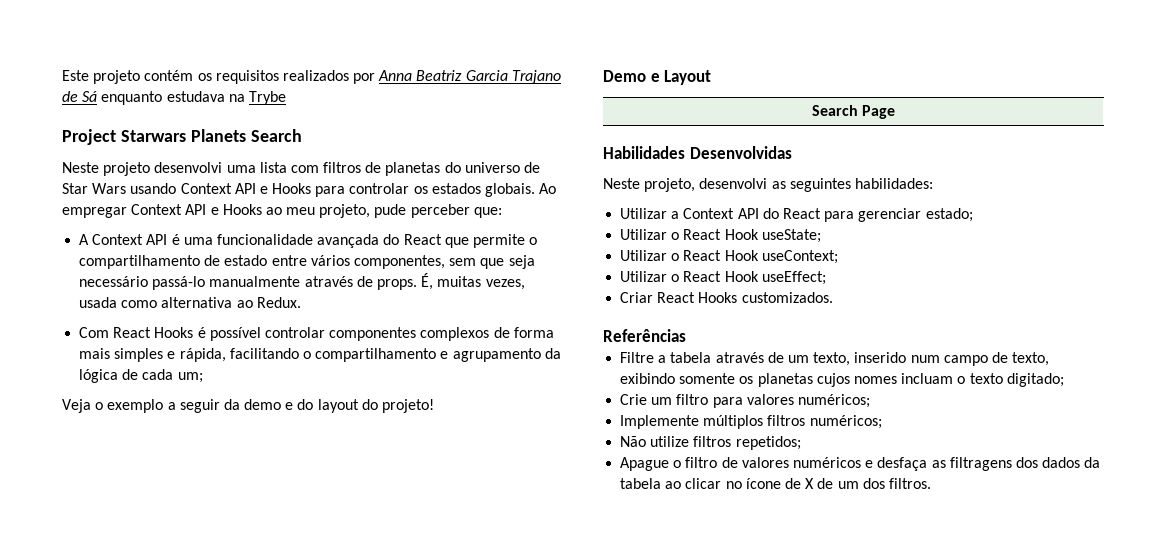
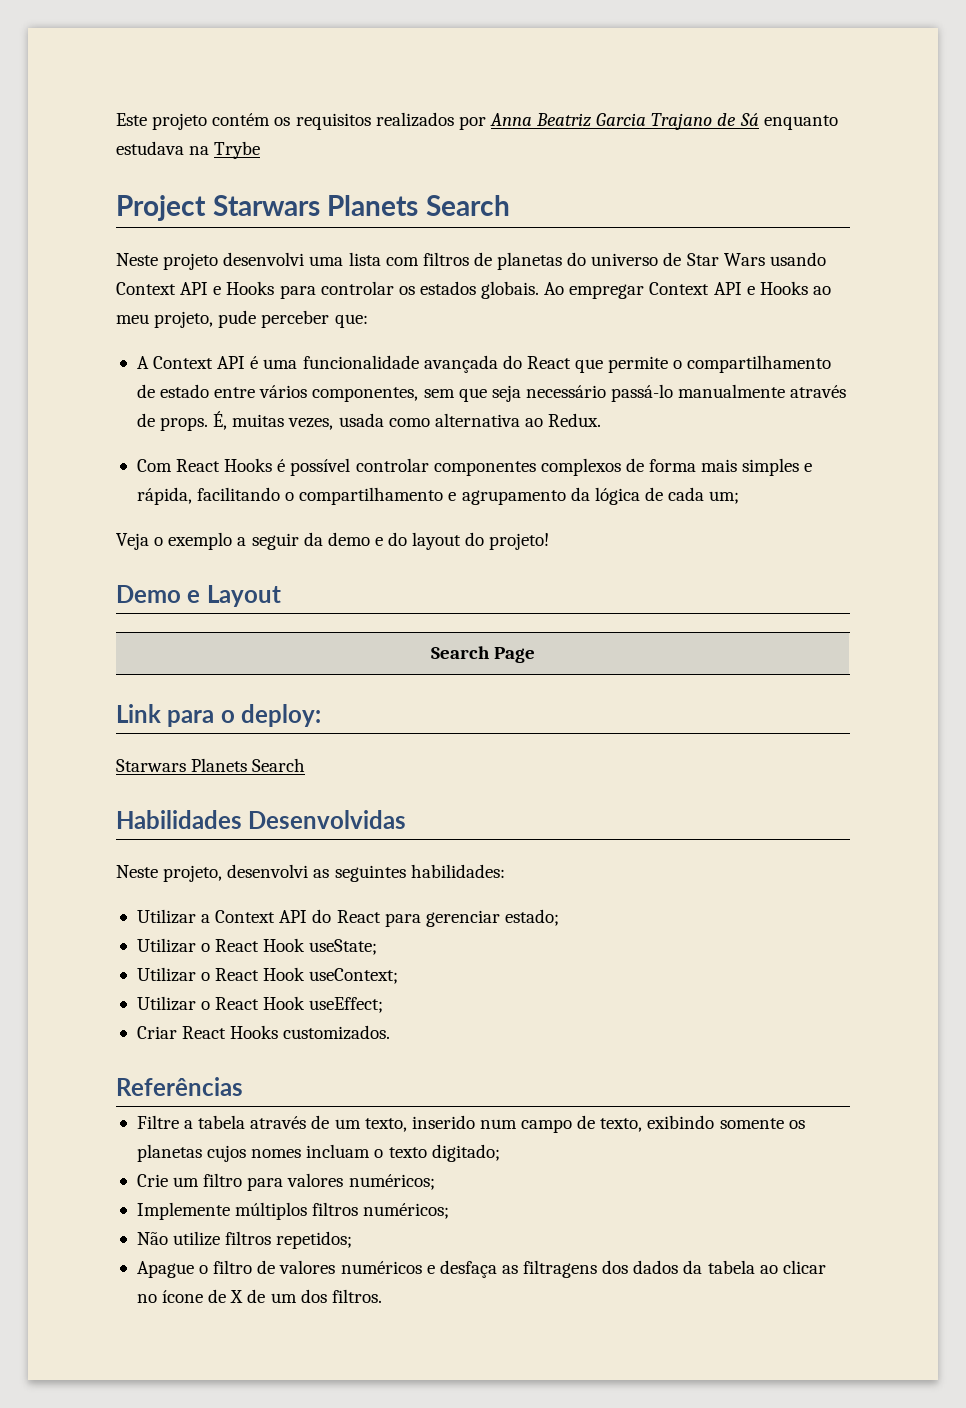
(896, 112) none -> [116,704,322,727] [116,758,306,772] // Link para o deploy: // Starwars Planets Search

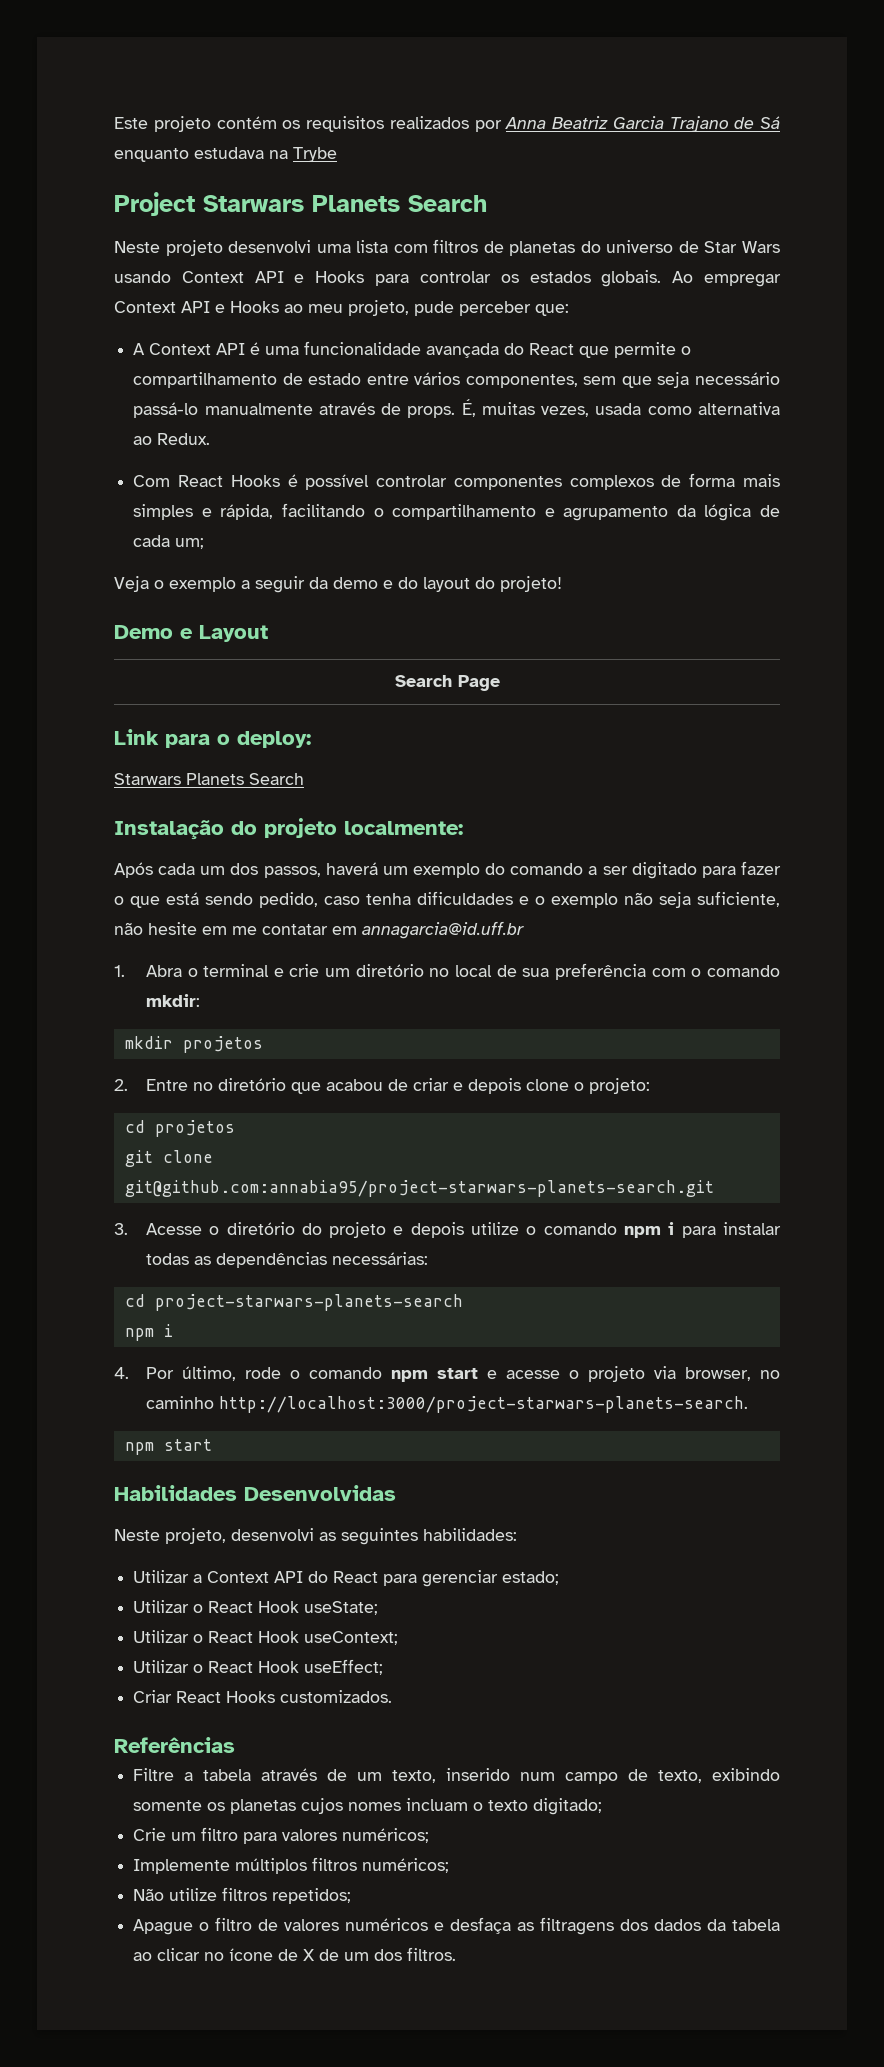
(306, 765) none -> [114,818,463,840] [114,861,781,879] [114,891,780,908] [114,921,524,939] [114,963,781,980] [145,994,200,1007] [124,1036,263,1053] [114,1078,650,1094] [124,1120,235,1137] [124,1150,213,1167] [124,1180,714,1197] [114,1222,781,1238] [145,1252,428,1268] [124,1294,463,1311] [124,1324,173,1341] [114,1366,780,1382] [145,1396,748,1413] [124,1439,212,1455] // Instalação do projeto localmente: // Após cada um dos passos, haverá um exemplo do comando a ser digitado para fazer o que está sendo pedido, caso tenha dificuldades e o exemplo não seja suficiente, não hesite em me contatar em annagarcia@id.uff.br // 1. Abra o terminal e crie um diretório no local de sua preferência com o comando mkdir: // mkdir projetos // 2. Entre no diretório que acabou de criar e depois clone o projeto: // cd projetos // git clone git@github.com:annabia95/project-starwars-planets-search.git // 3. Acesse o diretório do projeto e depois utilize o comando npm i para instalar todas as dependências necessárias: // cd project-starwars-planets-search // npm i // 4. Por último, rode o comando npm start e acesse o projeto via browser, no caminho http://localhost:3000/project-starwars-planets-search. // npm start

